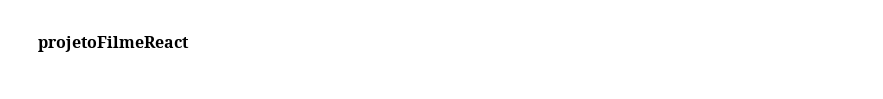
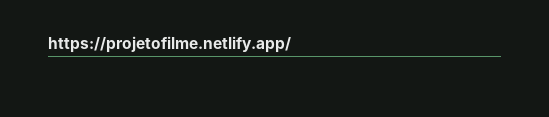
[38,36,189,52] projetoFilmeReact -> [48,36,291,53] https://projetofilme.netlify.app/

